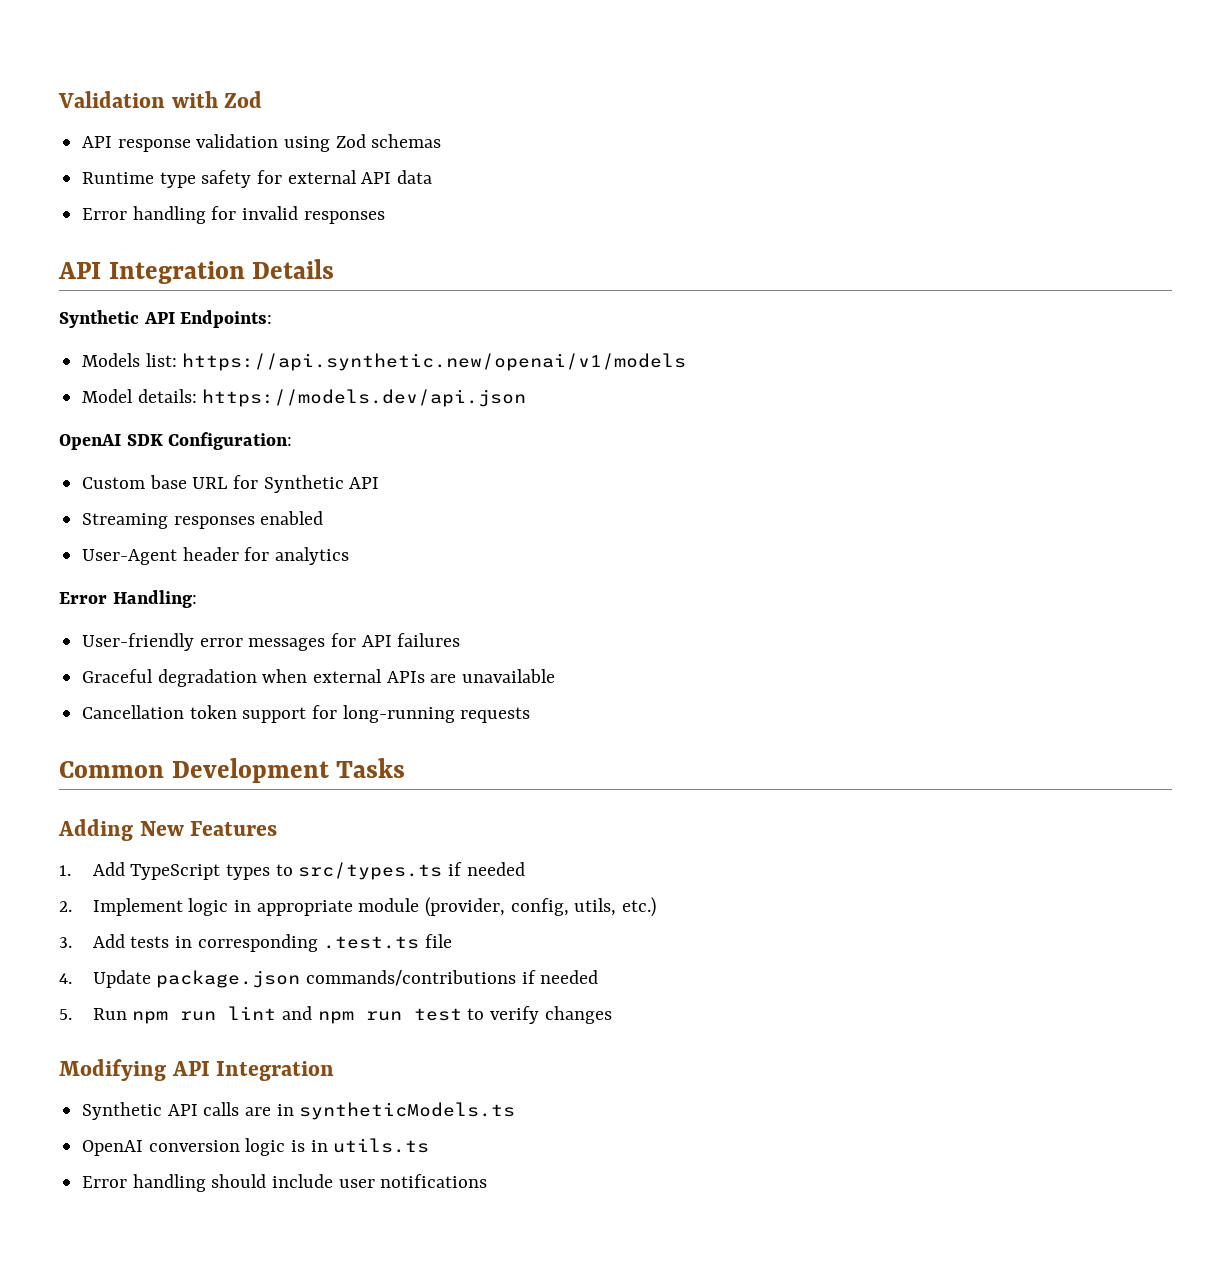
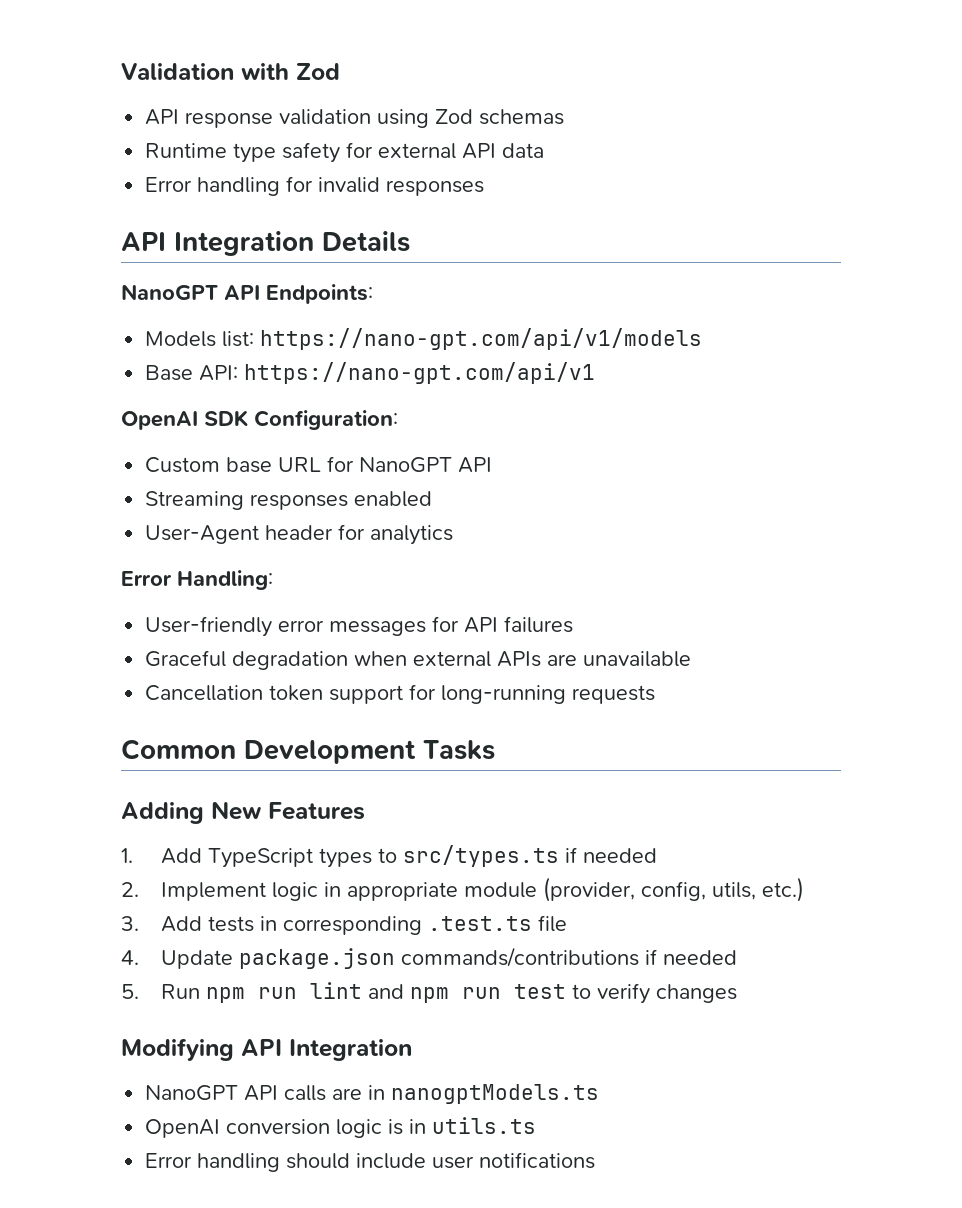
[59,310,139,328] Synthetic -> [121,284,218,300] NanoGPT
[182,353,687,371] [82,389,527,407] https://api.synthetic.new/openai/v1/models // Model details: https://models.dev/api.json -> [260,328,703,350] [145,362,596,384] https://nano-gpt.com/api/v1/models // Base API: https://nano-gpt.com/api/v1
[263,475,344,493] Synthetic -> [359,457,453,473] NanoGPT
[82,1102,163,1120] Synthetic -> [145,1085,239,1101] NanoGPT
[299,1102,516,1120] syntheticModels.ts -> [391,1084,600,1104] nanogptModels.ts

